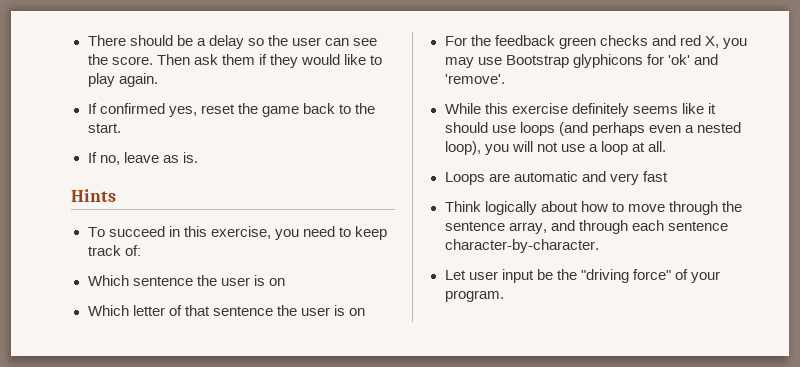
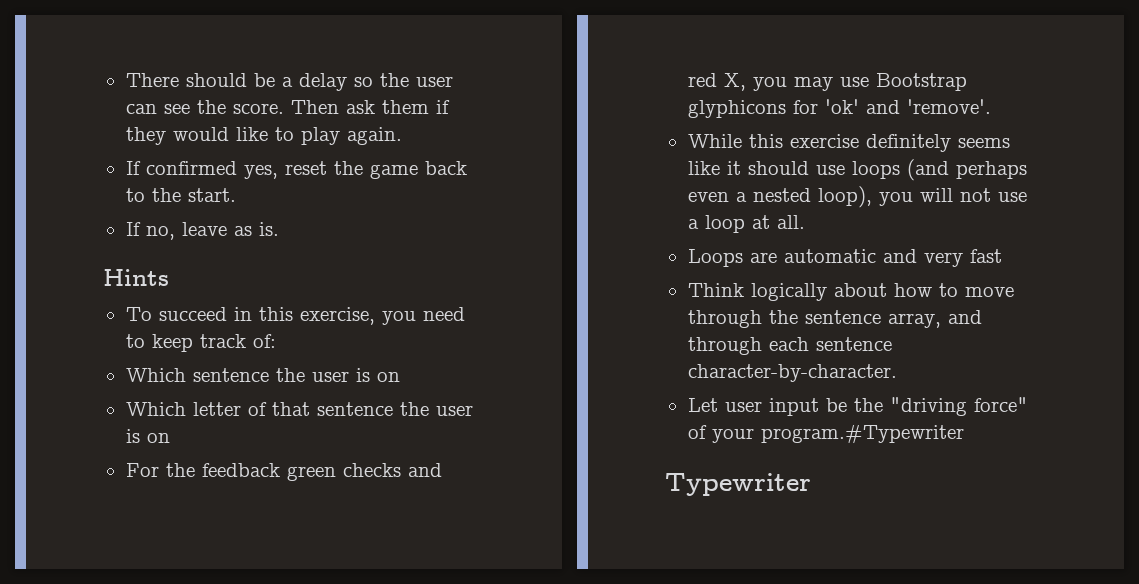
[444,290,504,302] program. -> [760,424,964,444] [665,473,811,496] program.#Typewriter // Typewriter

